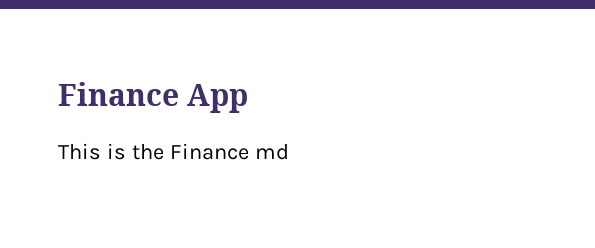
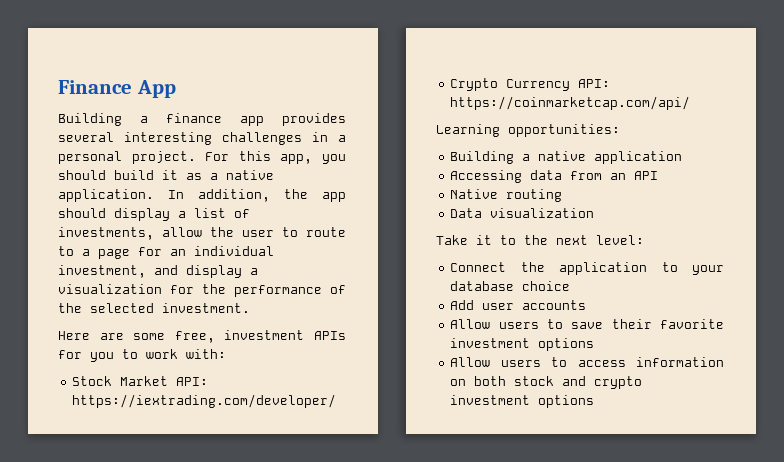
[58,143,289,160] This is the Finance md -> [58,113,346,126] [58,132,346,145] [58,151,346,164] [58,170,274,180] [58,189,346,202] [58,208,250,221] [58,227,346,240] [58,246,274,259] [58,265,258,278] [58,284,346,297] [58,303,250,313] [58,330,346,343] [58,349,226,362] [72,376,209,386] [72,394,337,408] [450,78,611,91] [450,96,691,110] [436,124,620,137] [450,151,683,164] [450,170,659,183] [450,189,563,202] [450,208,595,218] [436,235,644,245] [450,262,724,275] [450,281,571,291] [450,300,587,310] [450,319,724,329] [450,338,595,351] [450,357,724,367] [450,376,643,389] [450,395,595,408] Building a finance app provides several interesting challenges in a personal project. For this app, you should build it as a native application. In addition, the app should display a list of investments, allow the user to route to a page for an individual investment, and display a visualization for the performance of the selected investment. // Here are some free, investment APIs for you to work with: // Stock Market API: https://iextrading.com/developer/ // Crypto Currency API: https://coinmarketcap.com/api/ // Learning opportunities: // Building a native application // Accessing data from an API // Native routing // Data visualization // Take it to the next level: // Connect the application to your database choice // Add user accounts // Allow users to save their favorite investment options // Allow users to access information on both stock and crypto investment options

